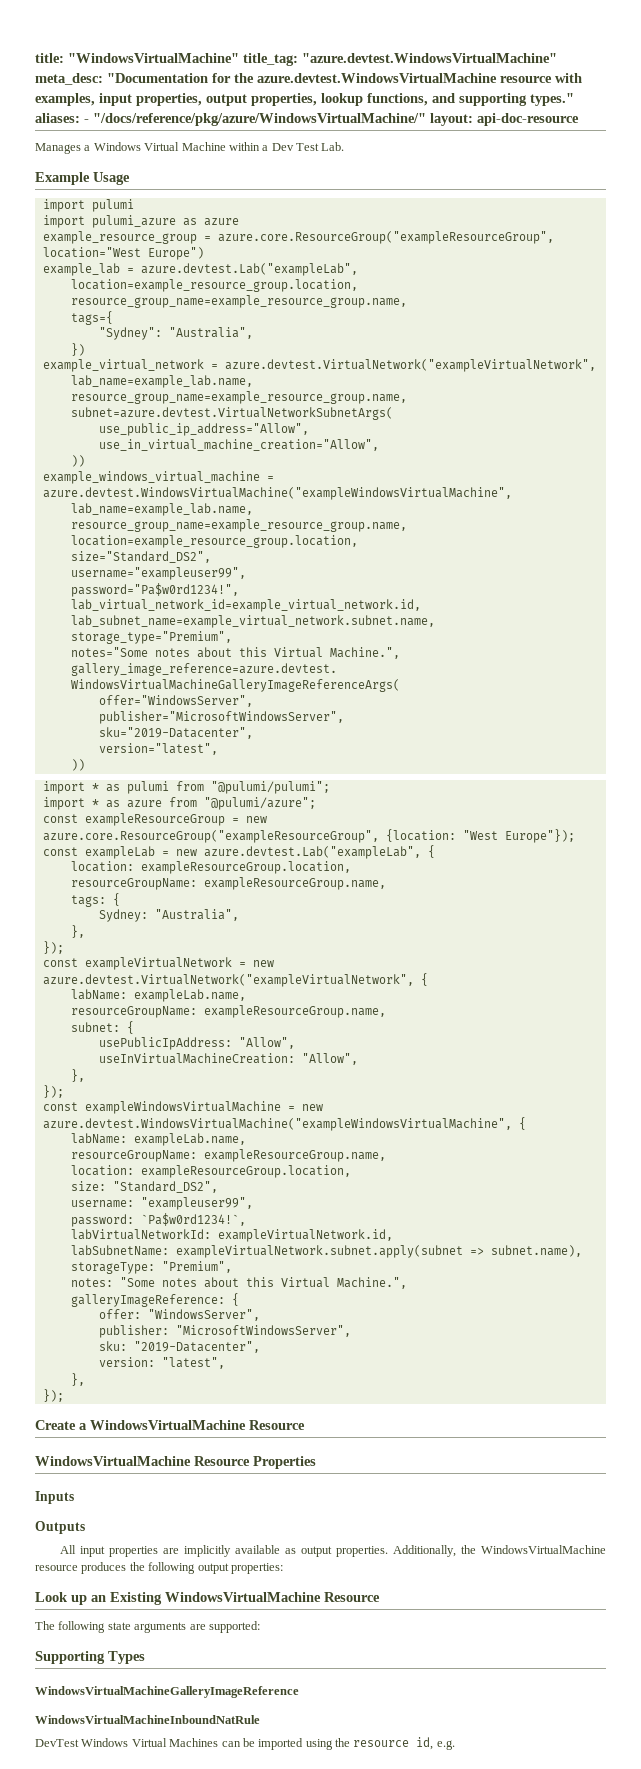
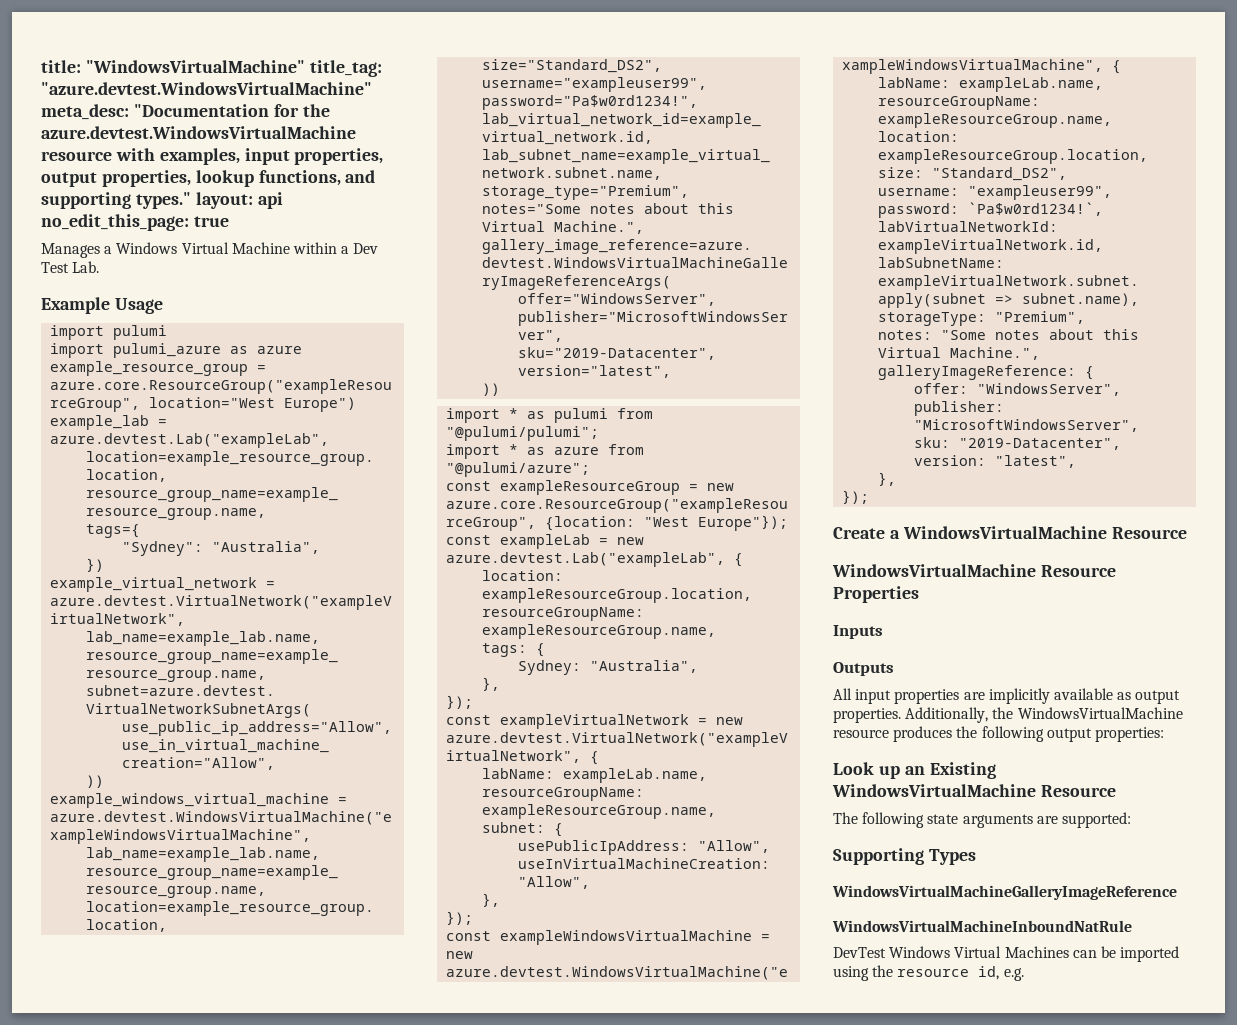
[35,113,579,126] aliases: - "/docs/reference/pkg/azure/WindowsVirtualMachine/" layout: api-doc-resource -> [195,192,283,209] [41,214,229,231] layout: api no_edit_this_page: true

